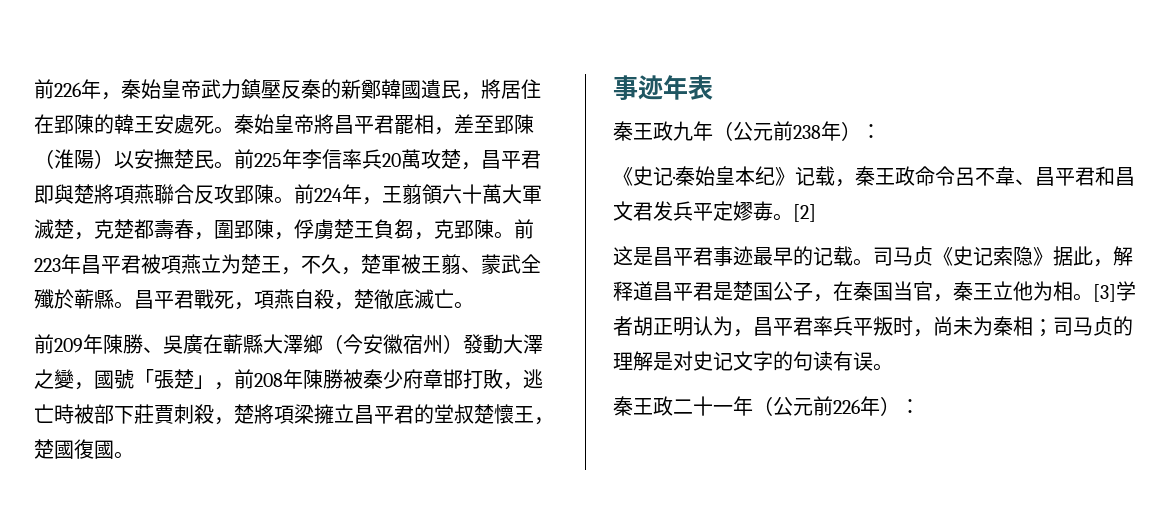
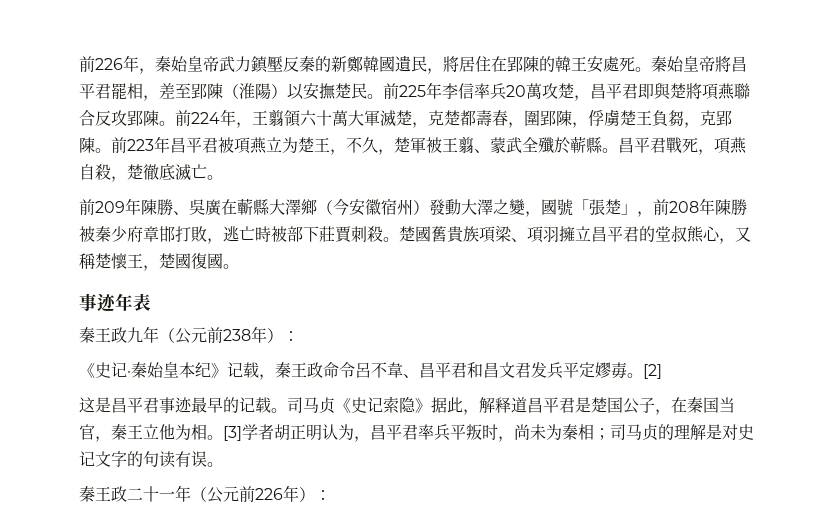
[214,404,314,425] ，楚將項梁 -> [383,225,559,243] 。楚國舊貴族項梁、項羽
(474, 414) none -> [687,226,751,244] [79,253,96,270] 熊心，又稱

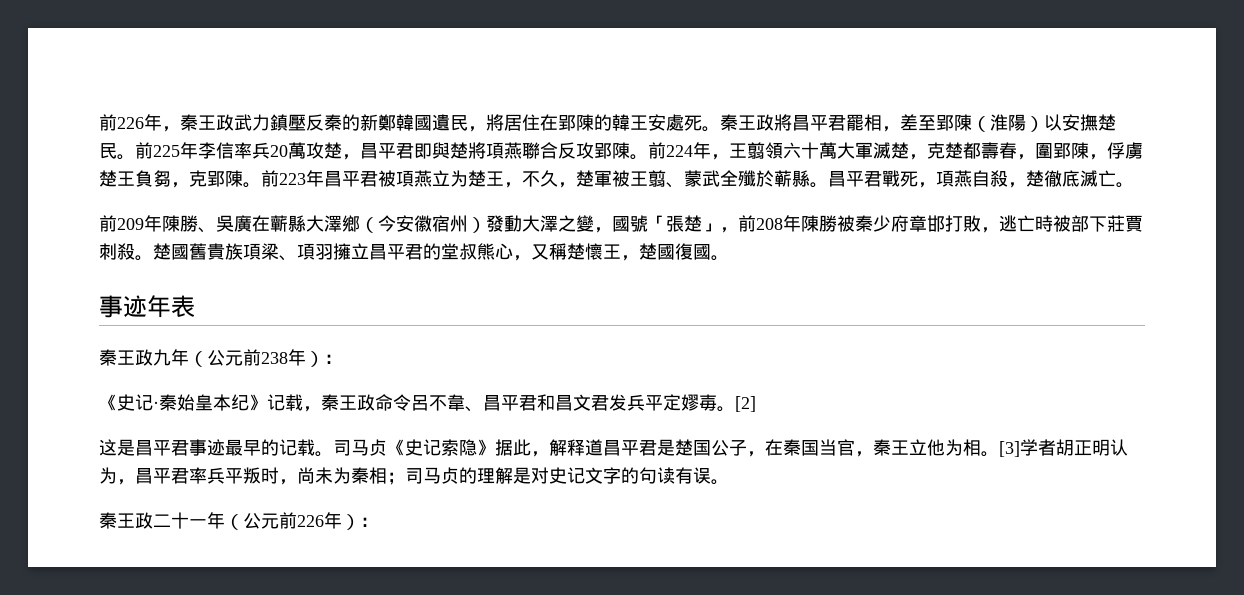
[171,56,219,72] 始皇帝 -> [198,114,234,131] 王政
[667,56,715,72] 始皇帝 -> [738,114,774,131] 王政

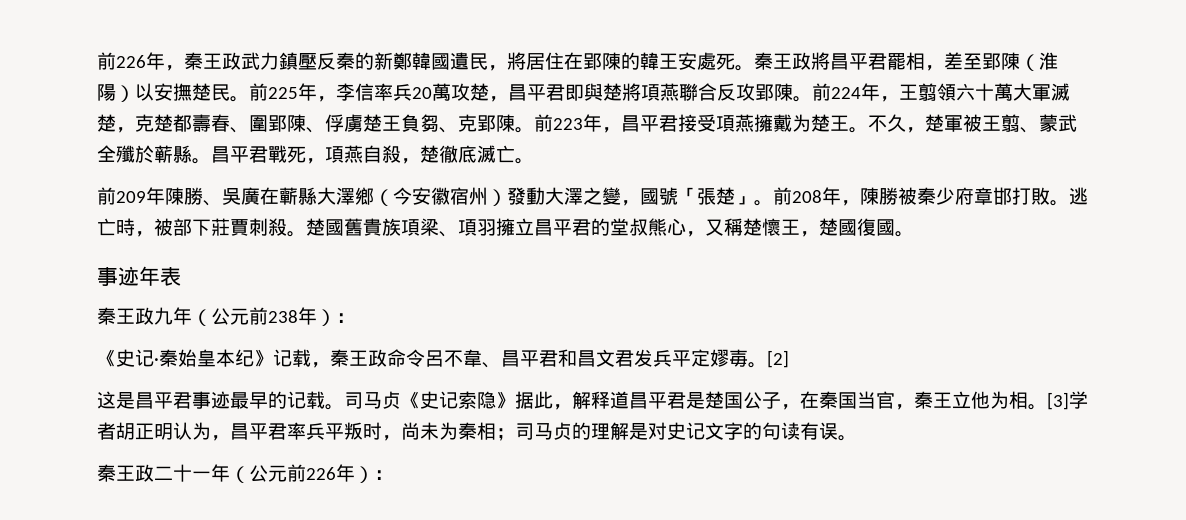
(198, 150) none -> [317,96,336,102] ，
[1017,142,1107,160] ，圍郢陳， -> [230,114,325,133] 、圍郢陳、
[171,182,189,188] ， -> [439,127,458,133] 、
[324,170,522,188] 昌平君被項燕立为楚王， -> [602,114,868,133] ，昌平君接受項燕擁戴为楚王。
[720,227,738,233] ， -> [754,200,773,206] 。
(801, 223) none -> [841,200,860,206] ，
[981,215,1053,233] ，逃亡時 -> [1050,187,1088,206] [97,218,154,237] 。逃亡時，

